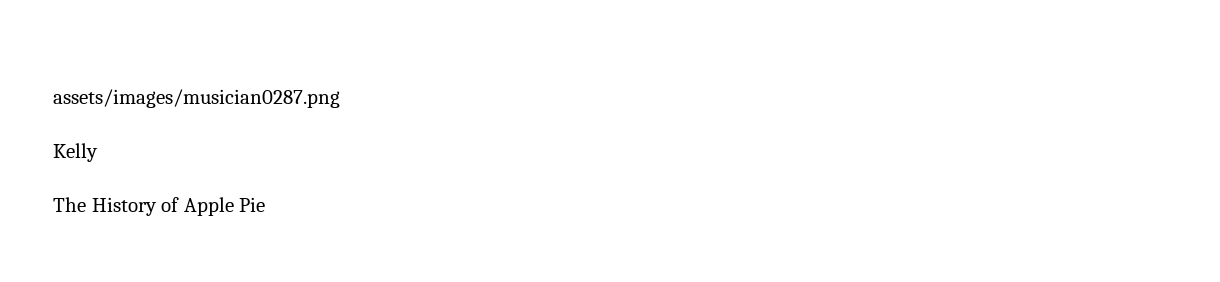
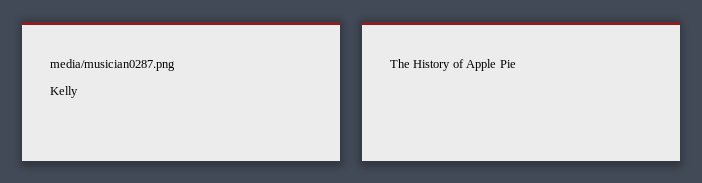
[53,89,340,108] assets/images/musician0287.png -> [50,59,175,71] media/musician0287.png

